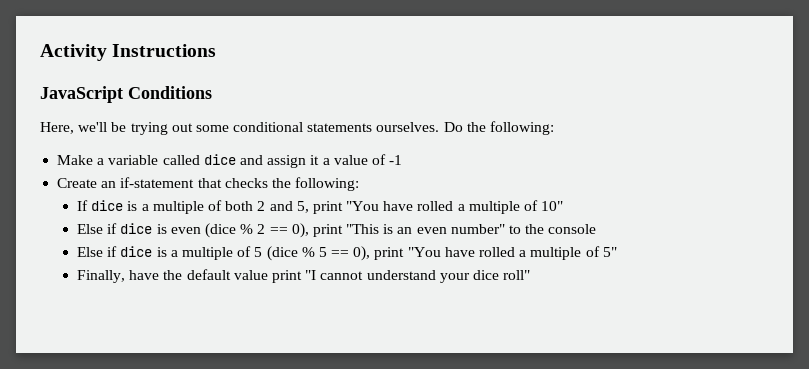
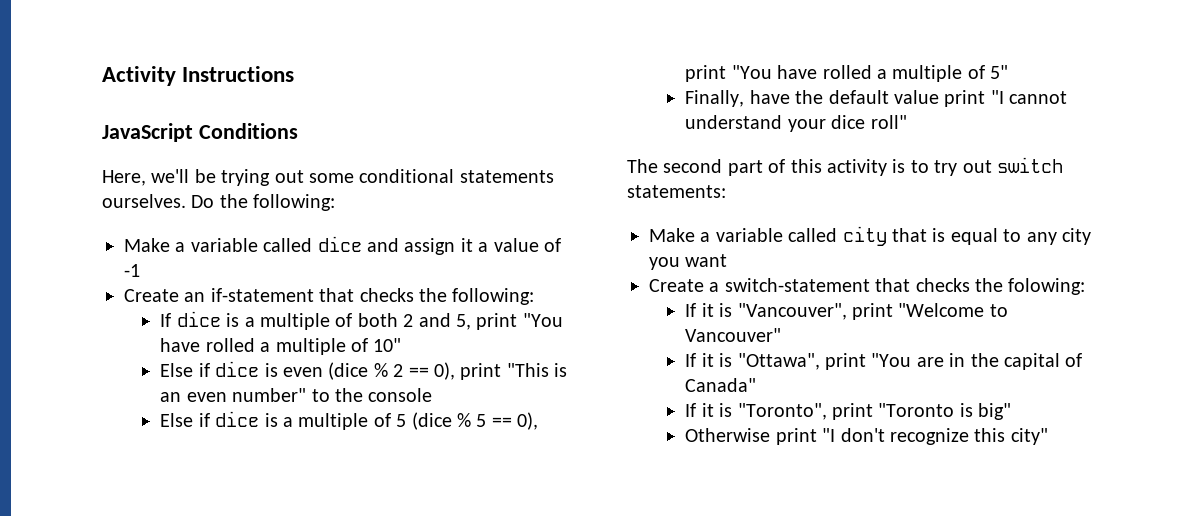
(531, 275) none -> [627,157,1063,176] [627,185,726,198] [649,226,1091,246] [649,254,728,270] [649,278,1086,295] [685,303,1008,320] [685,328,782,342] [685,353,1083,370] [685,378,757,392] [685,403,1012,420] [685,428,1048,445] // The second part of this activity is to try out switch statements: // Make a variable called city that is equal to any city you want // Create a switch-statement that checks the folowing: // If it is "Vancouver", print "Welcome to Vancouver" // If it is "Ottawa", print "You are in the capital of Canada" // If it is "Toronto", print "Toronto is big" // Otherwise print "I don't recognize this city"

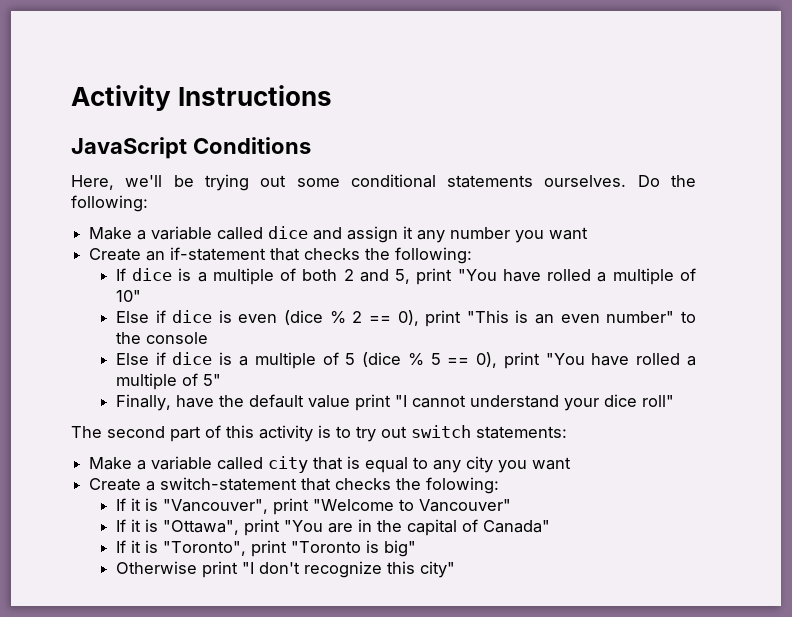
[478,238,561,252] [124,264,140,277] a value of -1 -> [417,227,589,243] any number you want

